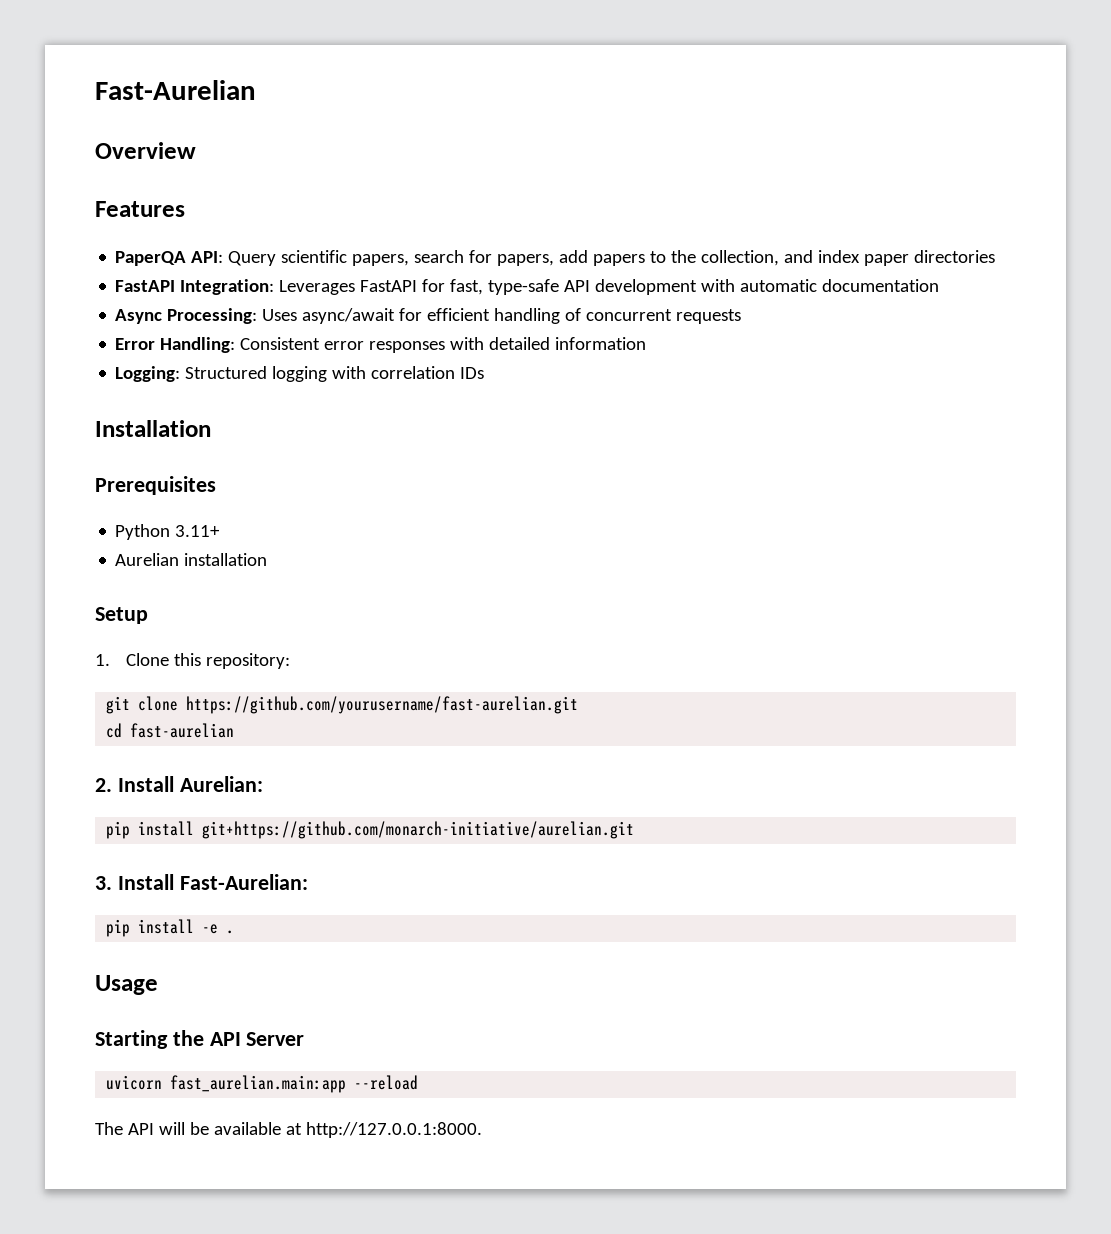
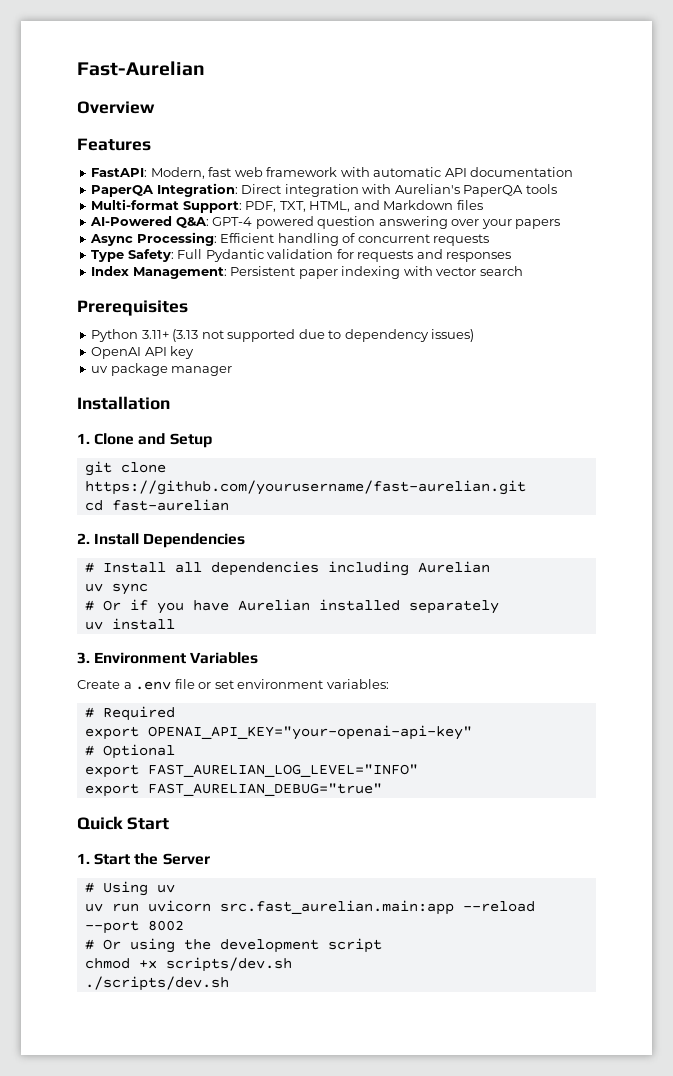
[115,250,996,266] [115,279,698,295] PaperQA API: Query scientific papers, search for papers, add papers to the collection, and index paper directories // FastAPI Integration: Leverages FastAPI for fast, type-safe API development -> [91,167,338,179] FastAPI: Modern, fast web framework
(818, 285) none -> [444,168,467,177] API
[115,308,742,324] [115,337,647,353] [115,366,485,382] [95,420,211,437] [95,476,216,495] [115,524,221,540] [115,553,268,566] [95,607,148,624] [95,653,291,669] Async Processing: Uses async/await for efficient handling of concurrent requests // Error Handling: Consistent error responses with detailed information // Logging: Structured logging with correlation IDs // Installation // Prerequisites // Python 3.11+ // Aurelian installation // Setup // 1. Clone this repository: -> [91,183,557,197] [91,199,483,213] [90,216,561,229] [90,232,490,246] [91,249,512,262] [91,266,523,279] [77,300,188,316] [91,329,475,342] [91,346,195,359] [91,363,233,376] [77,396,170,410] [77,433,212,448] PaperQA Integration: Direct integration with Aurelian's PaperQA tools // Multi-format Support: PDF, TXT, HTML, and Markdown files // AI-Powered Q&A: GPT-4 powered question answering over your papers // Async Processing: Efficient handling of concurrent requests // Type Safety: Full Pydantic validation for requests and responses // Index Management: Persistent paper indexing with vector search // Prerequisites // Python 3.11+ (3.13 not supported due to dependency issues) // OpenAI API key // uv package manager // Installation // 1. Clone and Setup
[179,776,263,792] [106,821,635,839] Aurelian: // pip install git+https://github.com/monarch-initiative/aurelian.git -> [143,533,246,548] [84,561,490,576] [84,583,148,595] [84,599,499,614] [84,618,175,630] Dependencies // # Install all dependencies including Aurelian // uv sync // # Or if you have Aurelian installed separately // uv install
[117,874,308,890] [106,919,235,937] [95,975,158,995] [95,1030,305,1049] [106,1075,419,1093] [95,1122,482,1138] Install Fast-Aurelian: // pip install -e . // Usage // Starting the API Server // uvicorn fast_aurelian.main:app --reload // The API will be available at http://127.0.0.1:8000. -> [94,652,259,664] [77,679,389,690] [84,706,175,721] [84,725,472,740] [84,744,175,759] [84,764,418,778] [84,783,382,797] [77,816,169,830] [77,853,210,865] [84,881,175,896] [84,900,535,915] [84,920,184,934] [84,938,382,953] [84,957,292,972] [84,976,229,991] Environment Variables // Create a .env file or set environment variables: // # Required // export OPENAI_API_KEY="your-openai-api-key" // # Optional // export FAST_AURELIAN_LOG_LEVEL="INFO" // export FAST_AURELIAN_DEBUG="true" // Quick Start // 1. Start the Server // # Using uv // uv run uvicorn src.fast_aurelian.main:app --reload --port 8002 // # Or using the development script // chmod +x scripts/dev.sh // ./scripts/dev.sh

